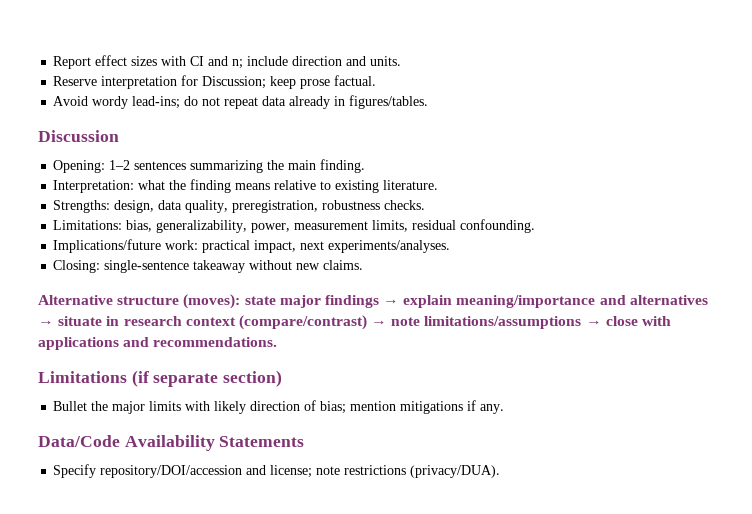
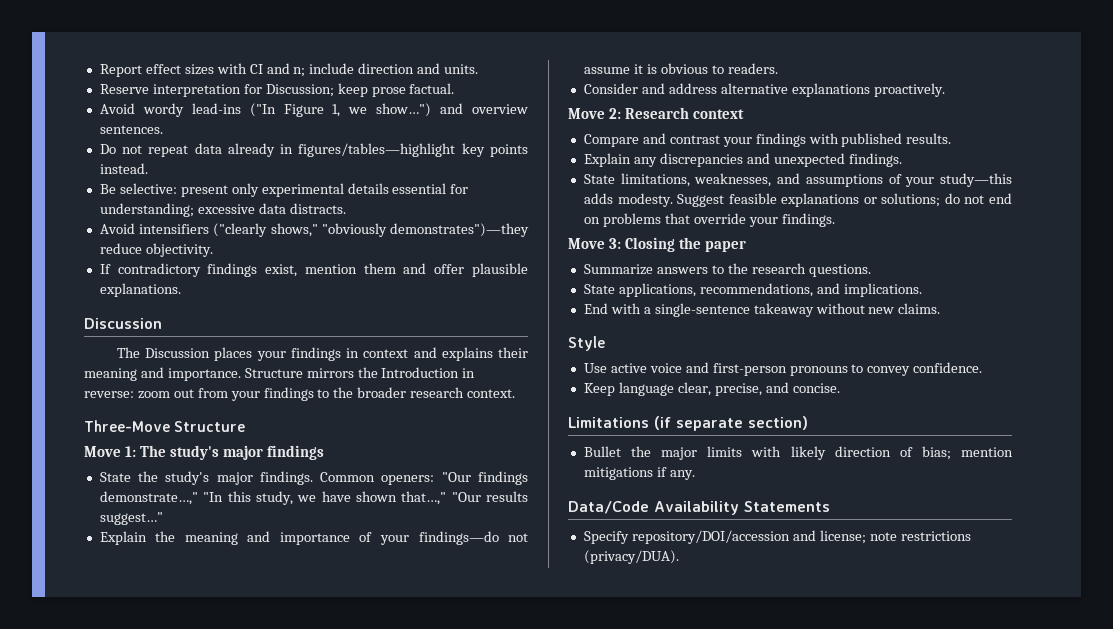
[132,96,199,109] lead-ins; do -> [191,103,528,117] [99,125,163,134] [99,144,116,154] lead-ins ("In Figure 1, we show…") and overview sentences. // Do
[349,95,429,109] [38,130,119,142] [53,159,366,173] [53,179,439,193] [53,200,426,213] [53,219,536,233] [53,239,451,253] [53,260,101,273] figures/tables. // Discussion // Opening: 1–2 sentences summarizing the main finding. // Interpretation: what the finding means relative to existing literature. // Strengths: design, data quality, preregistration, robustness checks. // Limitations: bias, generalizability, power, measurement limits, residual confounding. // Implications/future work: practical impact, next experiments/analyses. // Closing: -> [298,143,528,157] [99,163,148,174] [99,183,469,197] [99,203,346,217] [99,223,529,237] [99,243,213,257] [99,263,529,277] [99,283,181,297] [84,318,162,329] [116,347,528,361] [84,367,476,381] [84,387,516,401] [84,420,246,432] [84,445,324,460] [99,471,529,485] [99,491,529,505] [99,512,163,525] [99,531,529,545] [583,63,778,74] [583,83,945,97] [568,107,744,119] [583,133,952,147] [583,153,902,167] [583,173,1012,187] [583,193,1013,207] [583,213,835,227] [568,237,746,252] [583,263,871,277] [583,283,922,297] [583,303,651,314] figures/tables—highlight key points instead. // Be selective: present only experimental details essential for understanding; excessive data distracts. // Avoid intensifiers ("clearly shows," "obviously demonstrates")—they reduce objectivity. // If contradictory findings exist, mention them and offer plausible explanations. // Discussion // The Discussion places your findings in context and explains their meaning and importance. Structure mirrors the Introduction in reverse: zoom out from your findings to the broader research context. // Three-Move Structure // Move 1: The study's major findings // State the study's major findings. Common openers: "Our findings demonstrate…," "In this study, we have shown that…," "Our results suggest…" // Explain the meaning and importance of your findings—do not assume it is obvious to readers. // Consider and address alternative explanations proactively. // Move 2: Research context // Compare and contrast your findings with published results. // Explain any discrepancies and unexpected findings. // State limitations, weaknesses, and assumptions of your study—this adds modesty. Suggest feasible explanations or solutions; do not end on problems that override your findings. // Move 3: Closing the paper // Summarize answers to the research questions. // State applications, recommendations, and implications. // End with a
[38,294,708,309] [38,315,672,330] [38,337,278,350] Alternative structure (moves): state major findings → explain meaning/importance and alternatives → situate in research context (compare/contrast) → note limitations/assumptions → close with applications and recommendations. -> [568,336,605,351] [583,362,983,376] [583,382,840,396] Style // Use active voice and first-person pronouns to convey confidence. // Keep language clear, precise, and concise.

